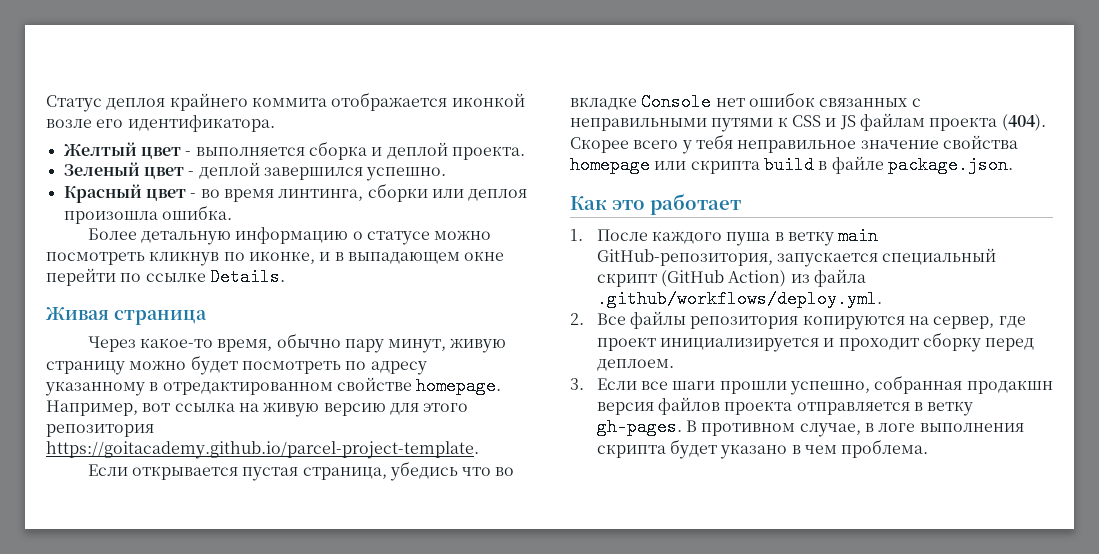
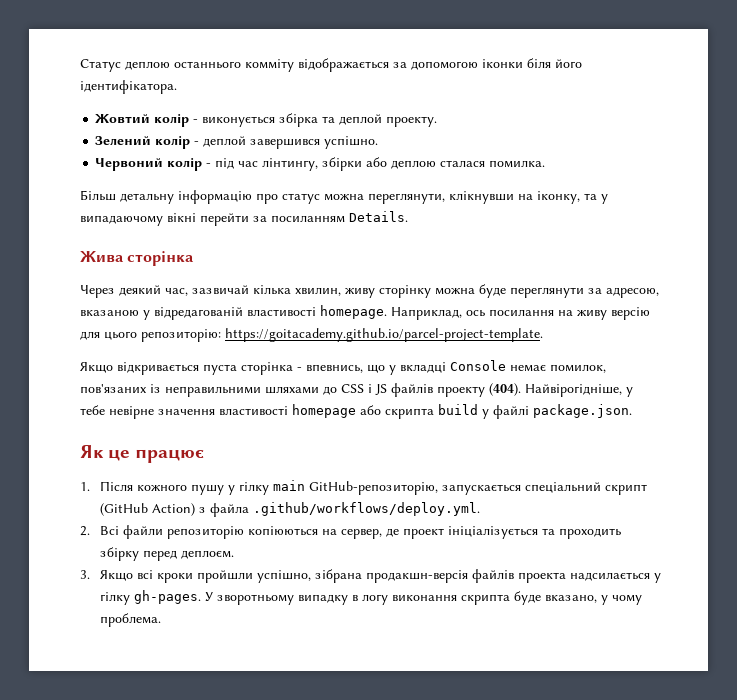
[106,92,525,111] [46,115,275,132] [63,141,525,160] [63,162,447,181] [63,183,528,203] [63,205,232,224] [87,227,492,245] [46,251,505,266] [46,268,206,286] деплоя крайнего коммита отображается иконкой возле его идентификатора. // Желтый цвет - выполняется сборка и деплой проекта. // Зеленый цвет - деплой завершился успешно. // Красный цвет - во время линтинга, сборки или деплоя произошла ошибка. // Более детальную информацию о статусе можно посмотреть кликнув по иконке, и в выпадающем окне перейти по ссылке -> [125,58,582,72] [80,80,177,94] [95,113,438,127] [95,136,379,149] [95,157,546,171] [80,190,608,204] [80,213,345,226] деплою останнього комміту відображається за допомогою іконки біля його ідентифікатора. // Жовтий колір - виконується збірка та деплой проекту. // Зелений колір - деплой завершився успішно. // Червоний колір - під час лінтингу, збірки або деплою сталася помилка. // Більш детальну інформацію про статус можна переглянути, клікнувши на іконку, та у випадаючому вікні перейти за посиланням
[46,307,207,325] Живая страница -> [80,251,195,266] Жива сторінка
[139,333,507,353] [46,355,427,375] [45,377,502,396] [46,400,469,417] [46,424,154,437] [46,441,479,459] [87,461,515,481] [570,92,921,111] [570,113,1046,132] [570,134,1018,154] [570,156,1013,174] [570,193,741,215] [570,227,879,246] [596,248,997,267] какое-то время, обычно пару минут, живую страницу можно будет посмотреть по адресу указанному в отредактированном свойстве homepage. Например, вот ссылка на живую версию для этого репозитория https://goitacademy.github.io/parcel-project-template. // Если открывается пустая страница, убедись что во вкладке Console нет ошибок связанных с неправильными путями к CSS и JS файлам проекта (404). Скорее всего у тебя неправильное значение свойства homepage или скрипта build в файле package.json. // Как это работает // 1. После каждого пуша в ветку main GitHub-репозитория, запускается специальный -> [119,284,659,298] [80,305,650,320] [80,328,543,342] [80,360,606,375] [80,383,633,397] [80,404,632,419] [80,445,205,463] [80,480,601,495] деякий час, зазвичай кілька хвилин, живу сторінку можна буде переглянути за адресою, вказаною у відредагованій властивості homepage. Наприклад, ось посилання на живу версію для цього репозиторію: https://goitacademy.github.io/parcel-project-template. // Якщо відкривається пуста сторінка - впевнись, що у вкладці Console немає помилок, пов'язаних із неправильними шляхами до CSS і JS файлів проекту (404). Найвірогідніше, у тебе невірне значення властивості homepage або скрипта build у файлі package.json. // Як це працює // 1. Після кожного пушу у гілку main GitHub-репозиторію, запускається спеціальний
[790,274,810,283] из -> [198,507,206,513] з
[596,311,1026,330] [596,332,1035,352] [596,359,674,371] [570,375,1053,395] [596,397,974,416] [596,418,1024,437] [596,439,838,459] Все файлы репозитория копируются на сервер, где проект инициализируется и проходит сборку перед деплоем. // 3. Если все шаги прошли успешно, собранная продакшн версия файлов проекта отправляется в ветку gh-pages. В противном случае, в логе выполнения скрипта будет указано в чем -> [99,525,621,539] [99,547,234,561] [80,569,661,583] [99,590,642,605] Всі файли репозиторію копіюються на сервер, де проект ініціалізується та проходить збірку перед деплоєм. // 3. Якщо всі кроки пройшли успішно, зібрана продакшн-версія файлів проекта надсилається у гілку gh-pages. У зворотньому випадку в логу виконання скрипта буде вказано, у чому

